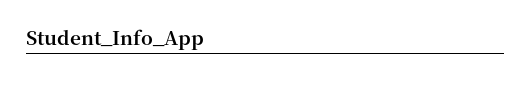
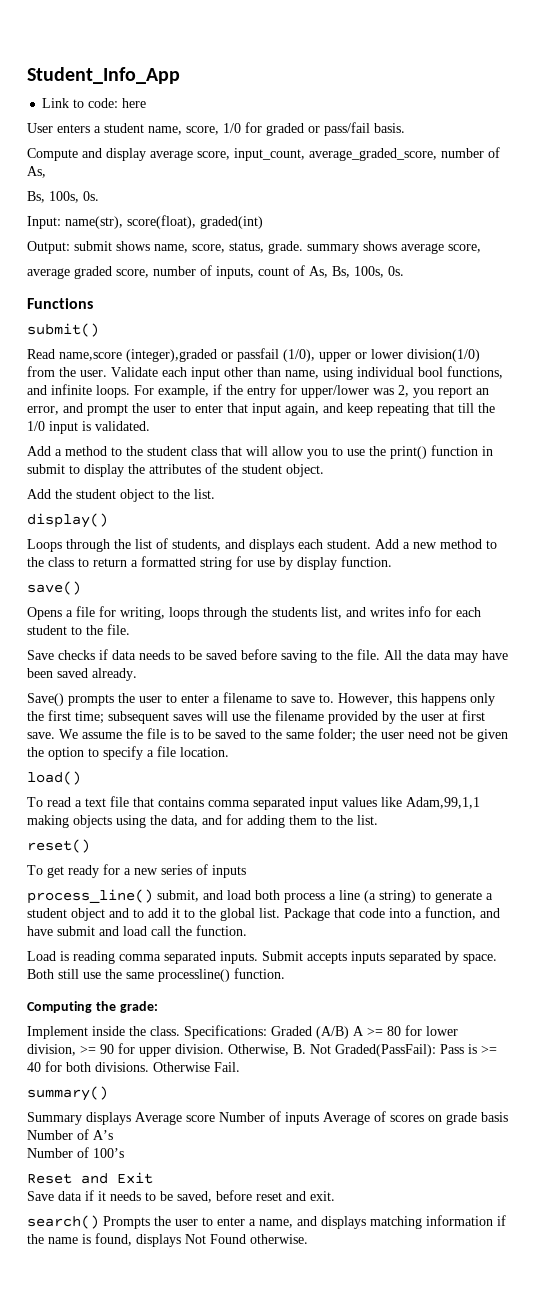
(204, 39) none -> [42,98,147,108] [27,122,405,136] [27,147,500,161] [27,166,46,178] [27,191,99,203] [27,215,263,229] [27,241,481,254] [27,265,404,279] [27,298,93,309] [27,323,99,337] [27,348,480,362] [27,366,503,380] [27,384,489,398] [27,403,495,416] [27,421,150,434] [27,445,493,459] [27,463,324,477] [27,489,215,502] [27,513,108,528] [27,538,497,552] [27,556,392,570] [27,581,81,595] [27,606,481,620] [27,624,130,635] [27,649,508,663] [27,668,137,681] [27,692,495,706] [27,710,485,724] [27,728,508,742] [27,746,229,760] [27,771,81,785] [27,796,480,810] [27,814,378,828] [27,839,90,853] [27,864,246,878] [27,889,493,904] [27,907,500,921] [27,925,247,936] [27,951,497,964] [27,968,285,982] [27,1001,158,1013] [27,1025,458,1039] [27,1043,497,1057] [27,1061,240,1072] [27,1086,108,1101] [27,1111,508,1125] [27,1129,113,1140] [27,1147,124,1158] [27,1172,153,1184] [27,1190,335,1203] [27,1215,506,1229] [27,1233,308,1247] // Link to code: here // User enters a student name, score, 1/0 for graded or pass/fail basis. // Compute and display average score, input_count, average_graded_score, number of As, // Bs, 100s, 0s. // Input: name(str), score(float), graded(int) // Output: submit shows name, score, status, grade. summary shows average score, // average graded score, number of inputs, count of As, Bs, 100s, 0s. // Functions // submit() // Read name,score (integer),graded or passfail (1/0), upper or lower division(1/0) from the user. Validate each input other than name, using individual bool functions, and infinite loops. For example, if the entry for upper/lower was 2, you report an error, and prompt the user to enter that input again, and keep repeating that till the 1/0 input is validated. // Add a method to the student class that will allow you to use the print() function in submit to display the attributes of the student object. // Add the student object to the list. // display() // Loops through the list of students, and displays each student. Add a new method to the class to return a formatted string for use by display function. // save() // Opens a file for writing, loops through the students list, and writes info for each student to the file. // Save checks if data needs to be saved before saving to the file. All the data may have been saved already. // Save() prompts the user to enter a filename to save to. However, this happens only the first time; subsequent saves will use the filename provided by the user at first save. We assume the file is to be saved to the same folder; the user need not be given the option to specify a file location. // load() // To read a text file that contains comma separated input values like Adam,99,1,1 making objects using the data, and for adding them to the list. // reset() // To get ready for a new series of inputs // process_line() submit, and load both process a line (a string) to generate a student object and to add it to the global list. Package that code into a function, and have submit and load call the function. // Load is reading comma separated inputs. Submit accepts inputs separated by space. Both still use the same processline() function. // Computing the grade: // Implement inside the class. Specifications: Graded (A/B) A >= 80 for lower division, >= 90 for upper division. Otherwise, B. Not Graded(PassFail): Pass is >= 40 for both divisions. Otherwise Fail. // summary() // Summary displays Average score Number of inputs Average of scores on grade basis Number of A’s // Number of 100’s // Reset and Exit // Save data if it needs to be saved, before reset and exit. // search() Prompts the user to enter a name, and displays matching information if the name is found, displays Not Found otherwise.

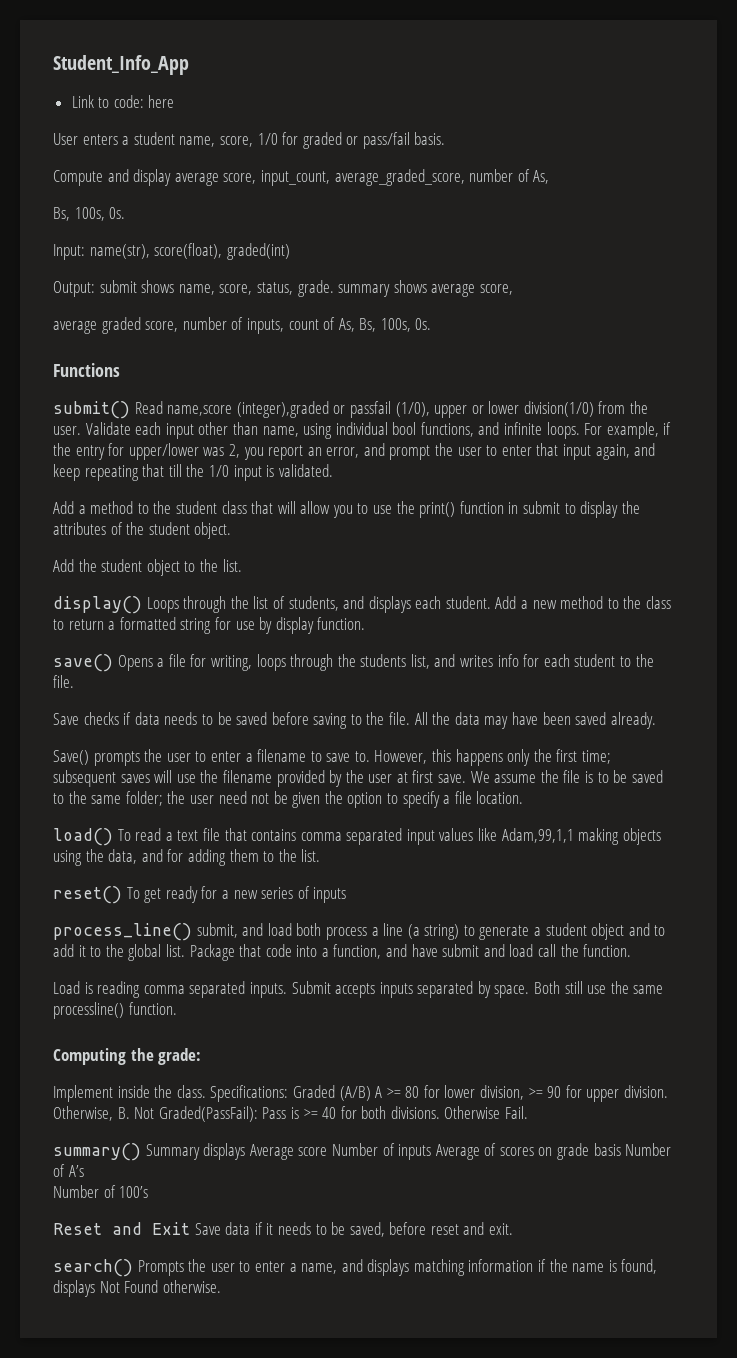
(99, 330) // -> (130, 410) none
(108, 520) // -> (142, 605) none
(81, 588) // -> (113, 663) none
(81, 778) // -> (113, 837) none
(90, 846) // -> (122, 895) none
(108, 1093) // -> (141, 1152) none
(153, 1178) // -> (190, 1228) none

